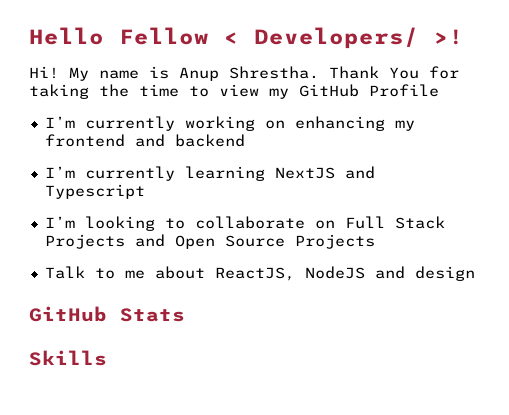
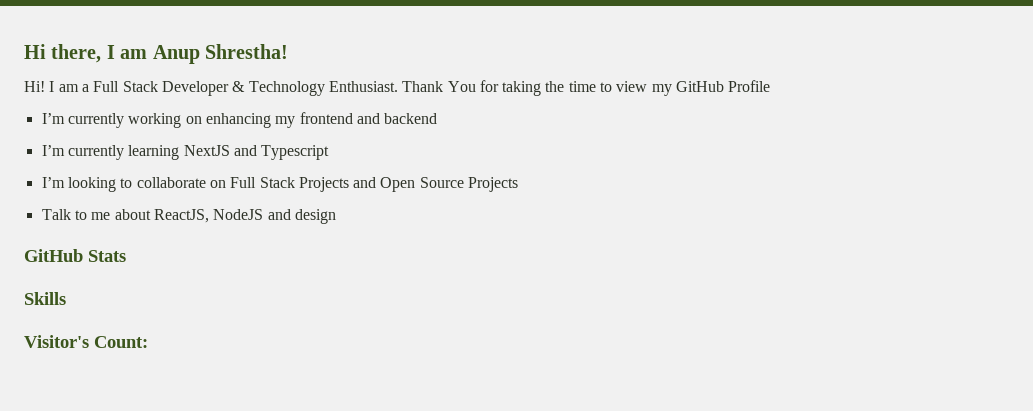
[29,27,464,49] [29,66,319,81] Hello Fellow < Developers/ >! // Hi! My name is Anup Shrestha. -> [24,44,288,64] [24,81,398,96] Hi there, I am Anup Shrestha! // Hi! I am a Full Stack Developer & Technology Enthusiast.
(107, 358) none -> [24,335,148,348] // Visitor's Count:

